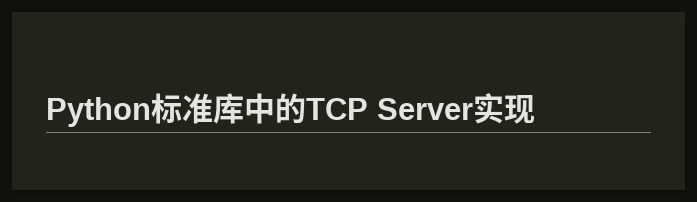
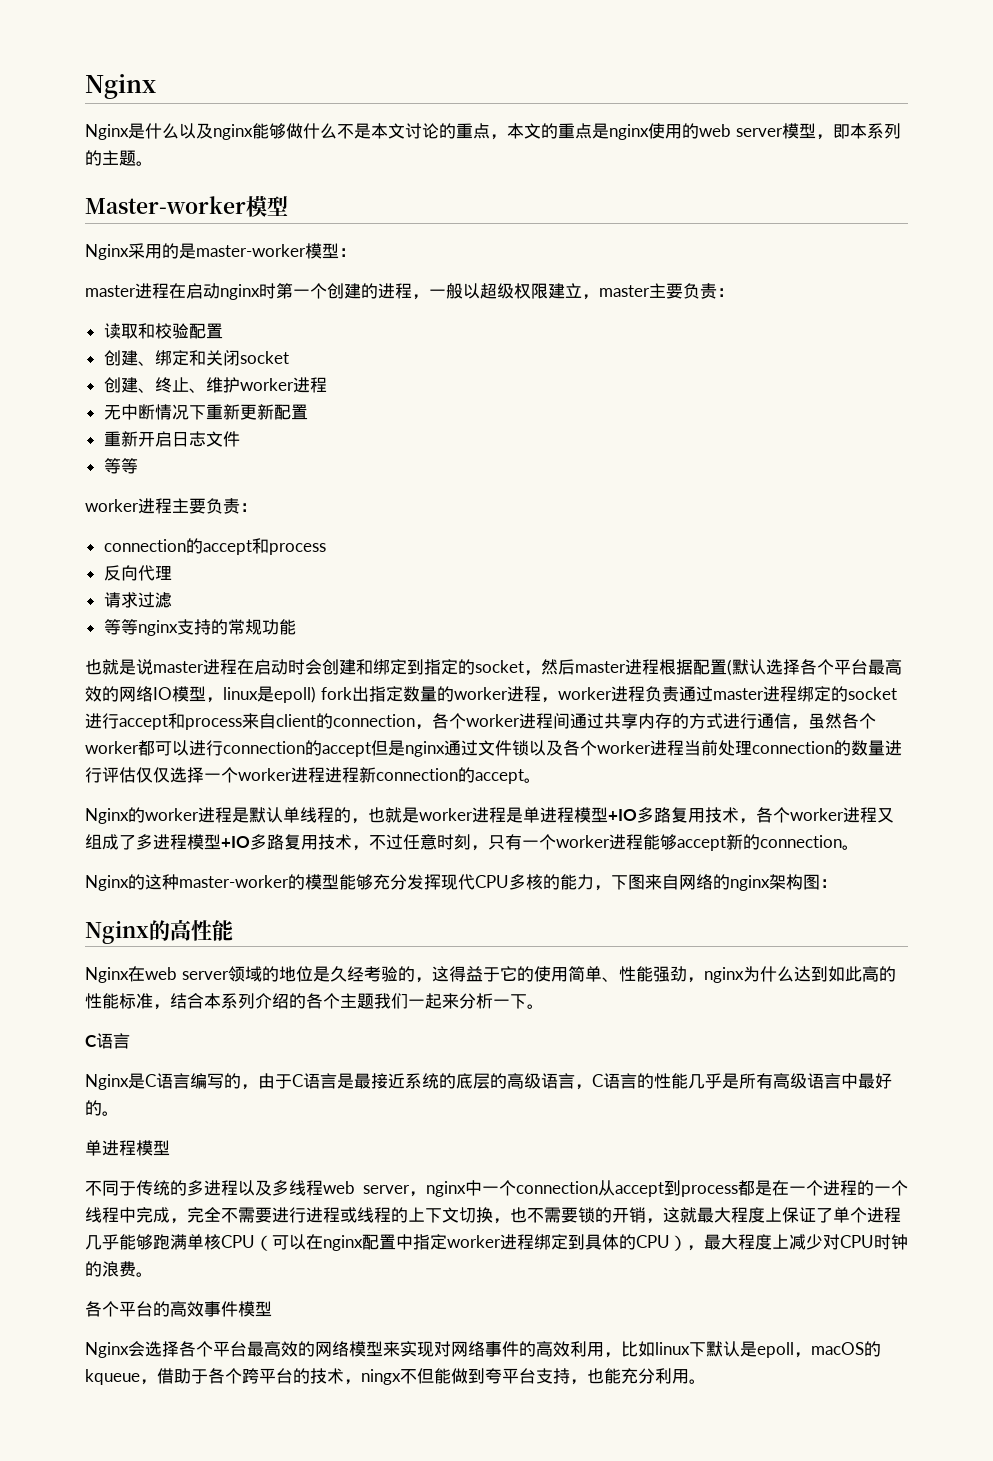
[46,93,535,127] Python标准库中的TCP Server实现 -> [85,74,156,99] [85,123,901,140] [85,150,153,166] [85,196,288,217] [85,243,356,260] [85,283,734,300] [103,323,223,339] [103,350,289,366] [103,377,327,393] [103,404,308,420] [103,431,240,447] [103,458,138,474] [85,498,257,514] [103,538,326,555] [103,565,172,581] [103,592,172,608] [103,619,296,636] [85,659,902,676] [85,686,897,703] [85,713,876,730] [85,740,902,757] [85,767,541,784] [85,807,894,824] [85,834,859,851] [85,874,837,891] [85,919,233,944] [85,966,896,983] [85,993,544,1010] [85,1033,130,1049] [85,1073,892,1090] [85,1100,119,1116] [85,1140,170,1156] [85,1180,908,1197] [85,1207,901,1224] [85,1234,908,1251] [85,1261,153,1277] [85,1301,272,1317] [85,1341,881,1358] [85,1368,706,1385] Nginx // Nginx是什么以及nginx能够做什么不是本文讨论的重点，本文的重点是nginx使用的web server模型，即本系列的主题。 // Master-worker模型 // Nginx采用的是master-worker模型： // master进程在启动nginx时第一个创建的进程，一般以超级权限建立，master主要负责： // 读取和校验配置 // 创建、绑定和关闭socket // 创建、终止、维护worker进程 // 无中断情况下重新更新配置 // 重新开启日志文件 // 等等 // worker进程主要负责： // connection的accept和process // 反向代理 // 请求过滤 // 等等nginx支持的常规功能 // 也就是说master进程在启动时会创建和绑定到指定的socket，然后master进程根据配置(默认选择各个平台最高效的网络IO模型，linux是epoll) fork出指定数量的worker进程，worker进程负责通过master进程绑定的socket进行accept和process来自client的connection，各个worker进程间通过共享内存的方式进行通信，虽然各个worker都可以进行connection的accept但是nginx通过文件锁以及各个worker进程当前处理connection的数量进行评估仅仅选择一个worker进程进程新connection的accept。 // Nginx的worker进程是默认单线程的，也就是worker进程是单进程模型+IO多路复用技术，各个worker进程又组成了多进程模型+IO多路复用技术，不过任意时刻，只有一个worker进程能够accept新的connection。 // Nginx的这种master-worker的模型能够充分发挥现代CPU多核的能力，下图来自网络的nginx架构图： // Nginx的高性能 // Nginx在web server领域的地位是久经考验的，这得益于它的使用简单、性能强劲，nginx为什么达到如此高的性能标准，结合本系列介绍的各个主题我们一起来分析一下。 // C语言 // Nginx是C语言编写的，由于C语言是最接近系统的底层的高级语言，C语言的性能几乎是所有高级语言中最好的。 // 单进程模型 // 不同于传统的多进程以及多线程web server，nginx中一个connection从accept到process都是在一个进程的一个线程中完成，完全不需要进行进程或线程的上下文切换，也不需要锁的开销，这就最大程度上保证了单个进程几乎能够跑满单核CPU（可以在nginx配置中指定worker进程绑定到具体的CPU），最大程度上减少对CPU时钟的浪费。 // 各个平台的高效事件模型 // Nginx会选择各个平台最高效的网络模型来实现对网络事件的高效利用，比如linux下默认是epoll，macOS的kqueue，借助于各个跨平台的技术，ningx不但能做到夸平台支持，也能充分利用。

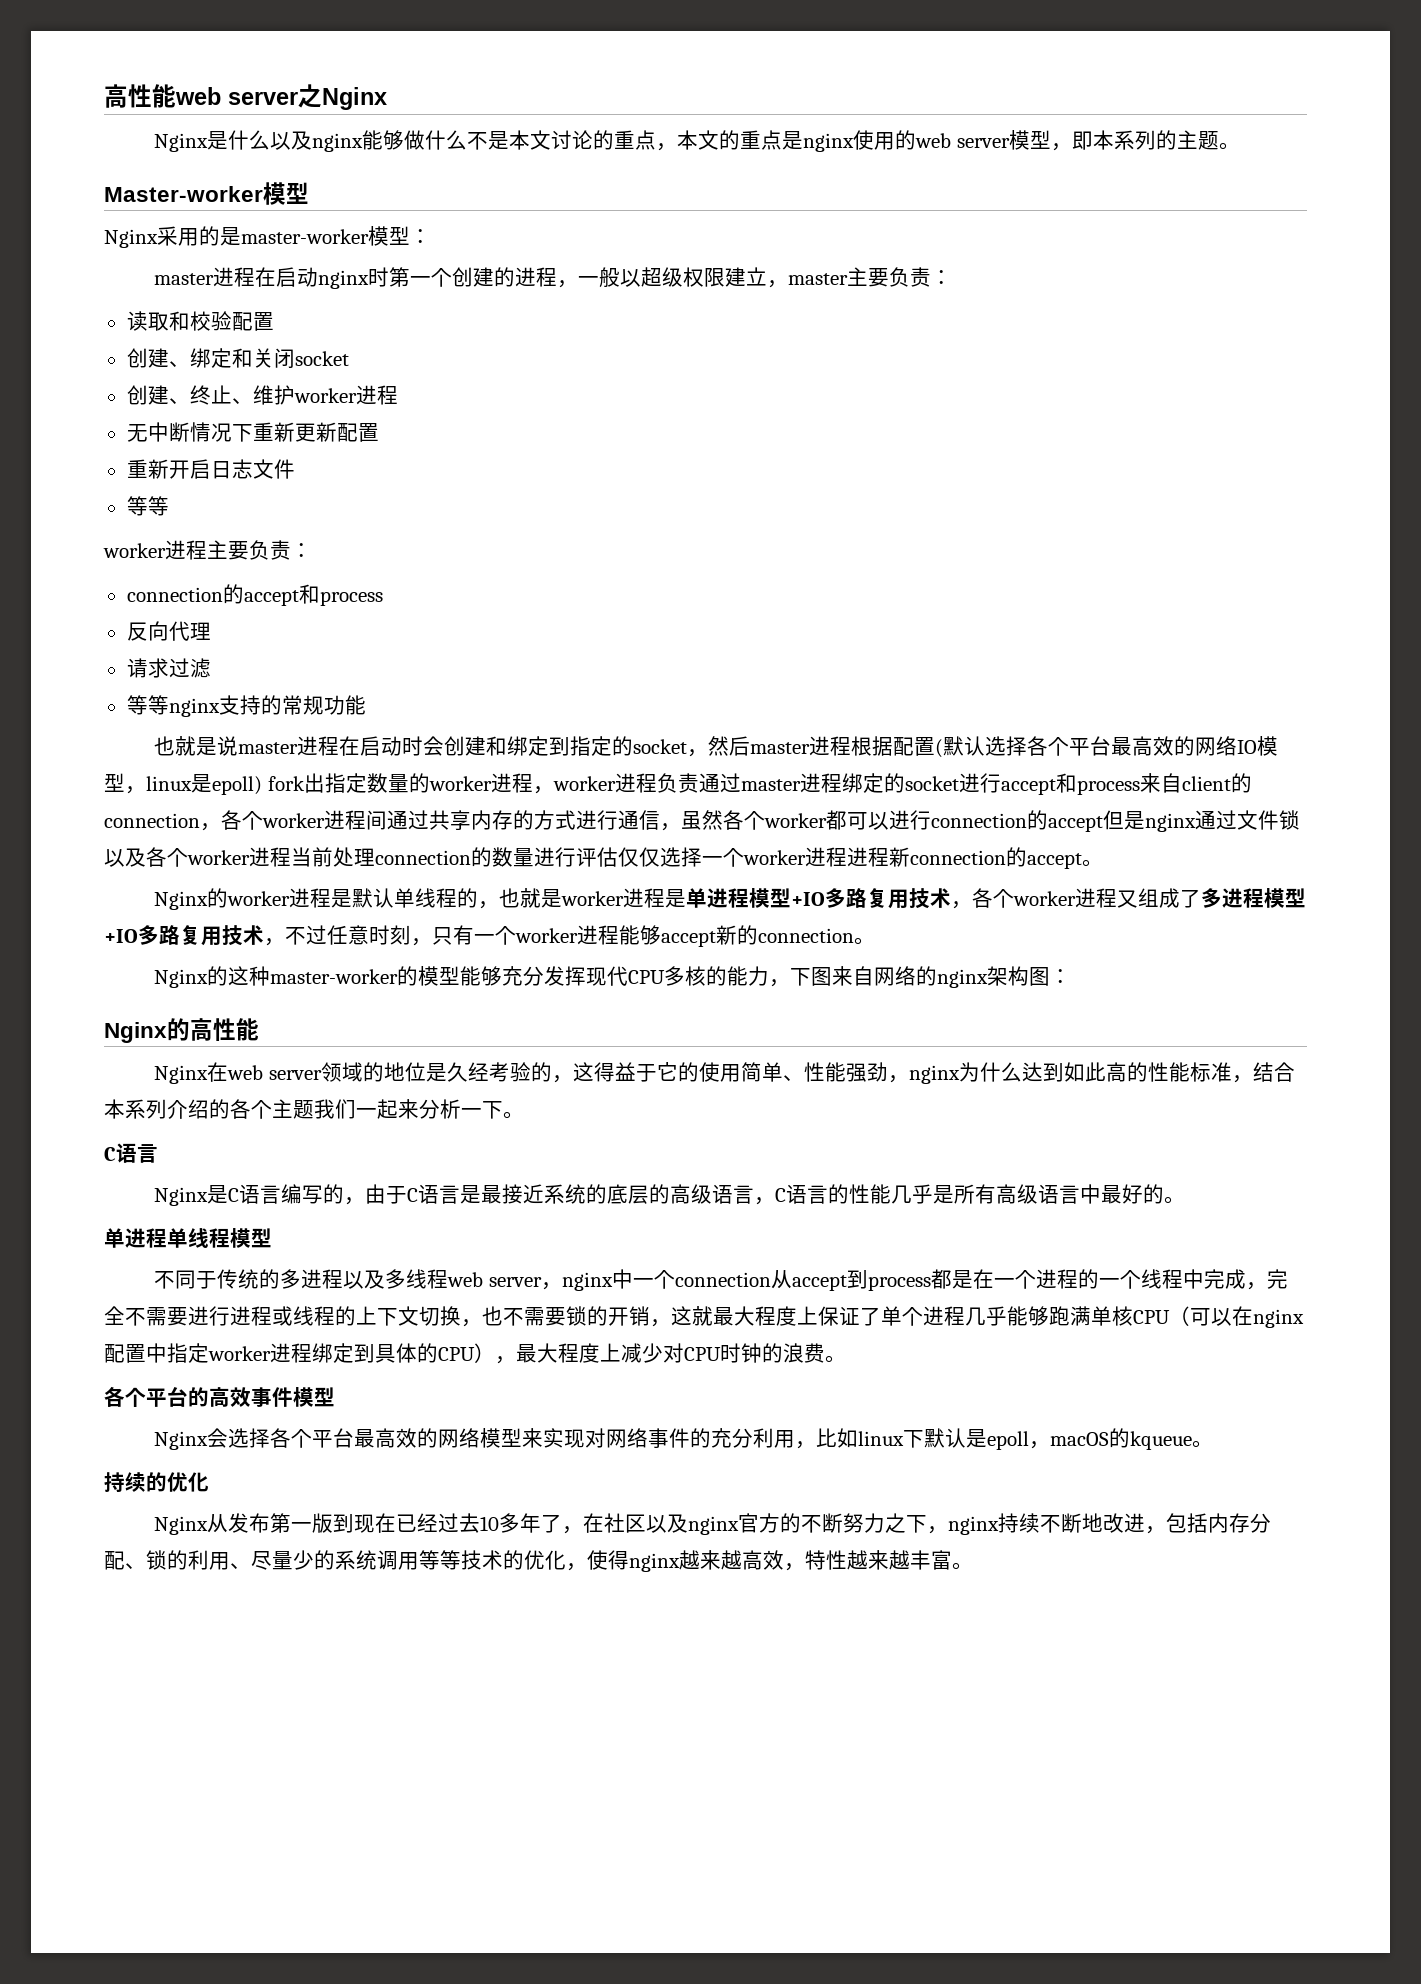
(85, 86) none -> [104,84,322,108] 高性能web server之
(136, 1148) none -> [167,1228,230,1248] 单线程
[536,1341,570,1357] 高效 -> [711,1428,754,1448] 充分
[140,1368,689,1385] ，借助于各个跨平台的技术，ningx不但能做到夸平台支持，也能充分利用 -> [1192,1440,1214,1448] [104,1472,209,1493] [154,1513,1272,1535] [104,1550,952,1572] 。 // 持续的优化 // Nginx从发布第一版到现在已经过去10多年了，在社区以及nginx官方的不断努力之下，nginx持续不断地改进，包括内存分配、锁的利用、尽量少的系统调用等等技术的优化，使得nginx越来越高效，特性越来越丰富

